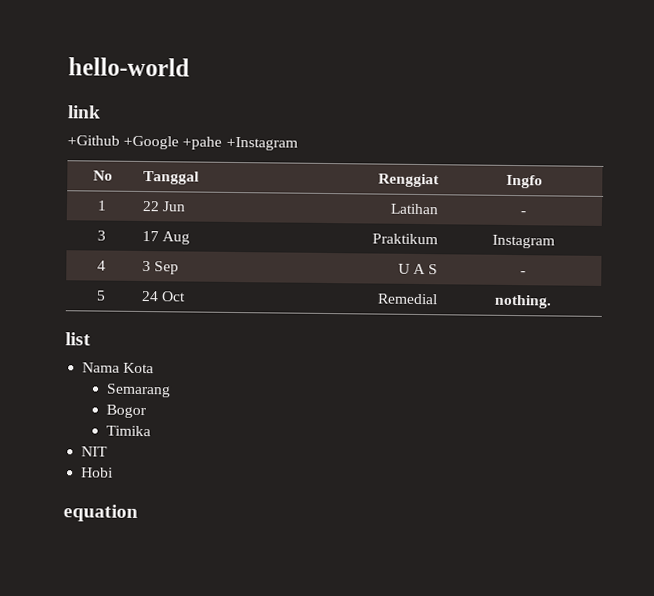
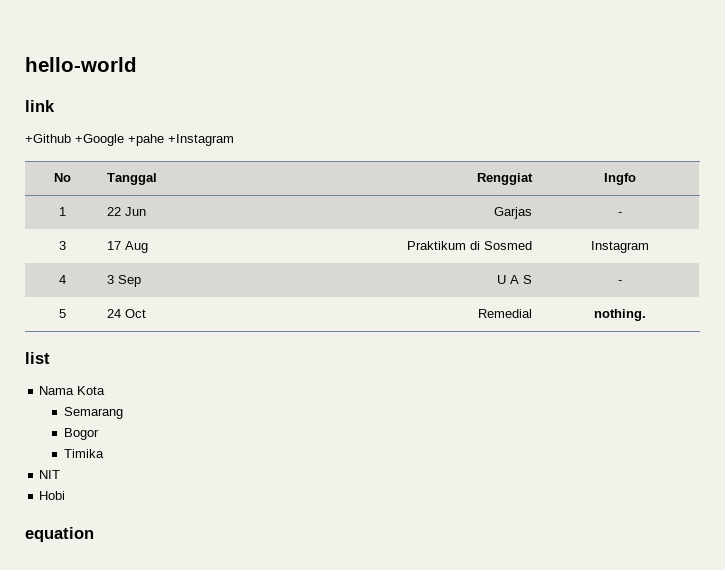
[389,203,439,215] Latihan -> [494,207,533,219] Garjas
(438, 239) none -> [470,241,533,250] di Sosmed

